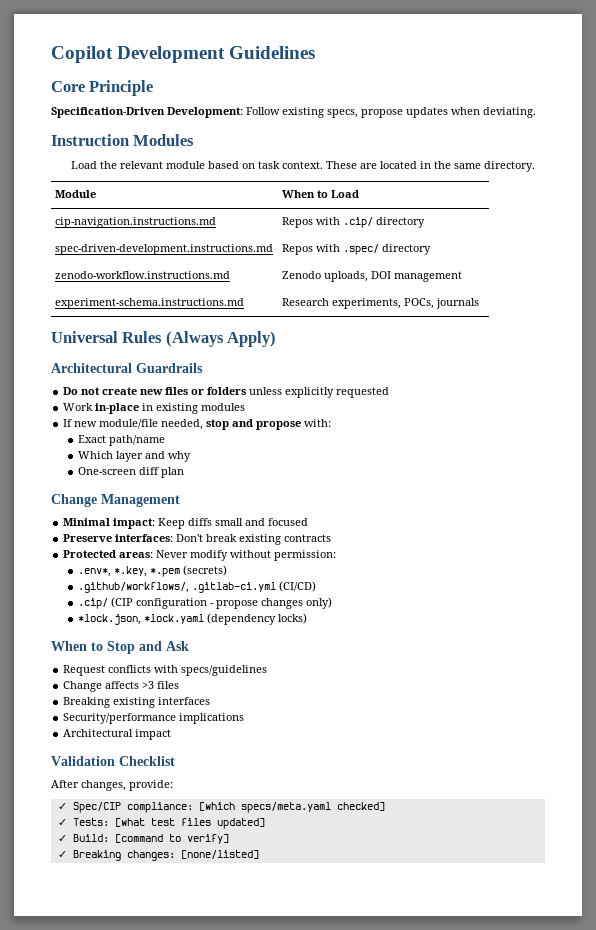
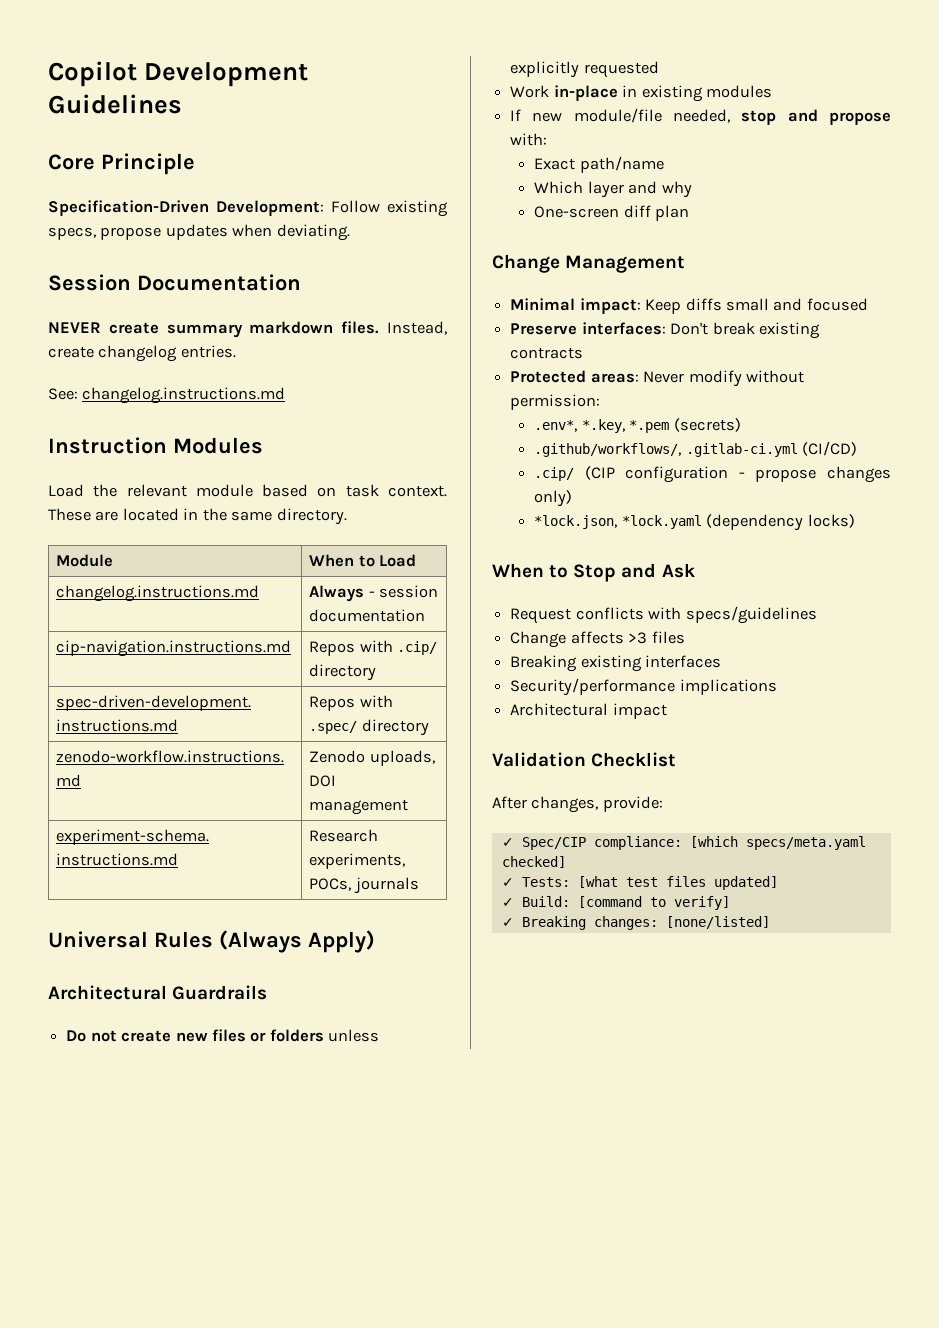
(536, 112) none -> [48,274,301,291] [48,321,448,338] [48,345,236,362] [48,387,286,404] // Session Documentation // NEVER create summary markdown files. Instead, create changelog entries. // See: changelog.instructions.md
(360, 194) none -> [56,585,260,602] [309,585,438,602] [309,609,426,622] // changelog.instructions.md | Always - session documentation

